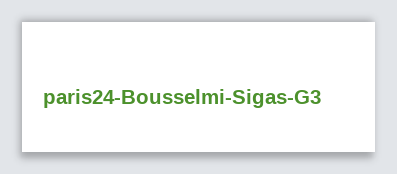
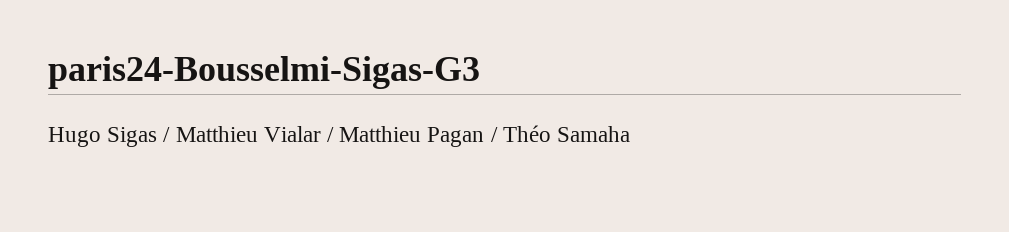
(321, 98) none -> [48,125,631,147] // Hugo Sigas / Matthieu Vialar / Matthieu Pagan / Théo Samaha

